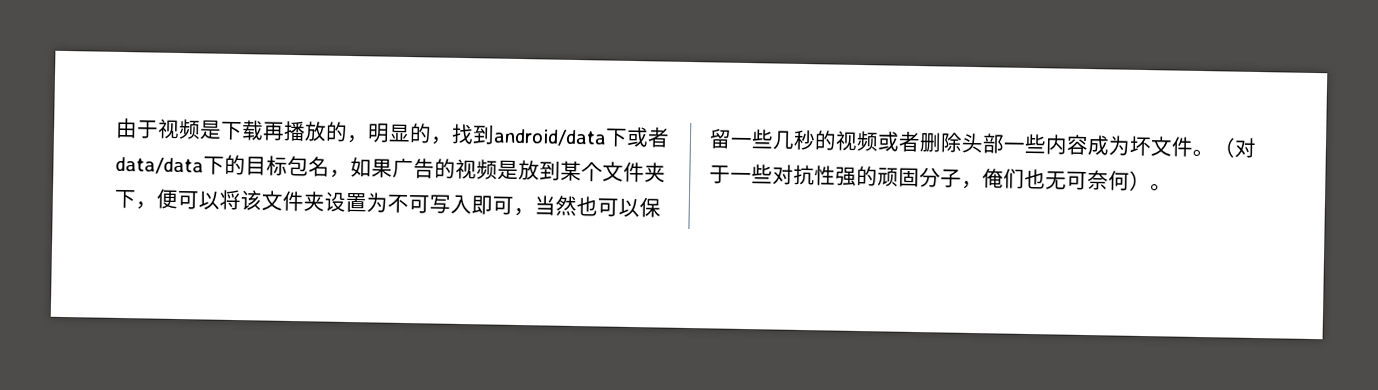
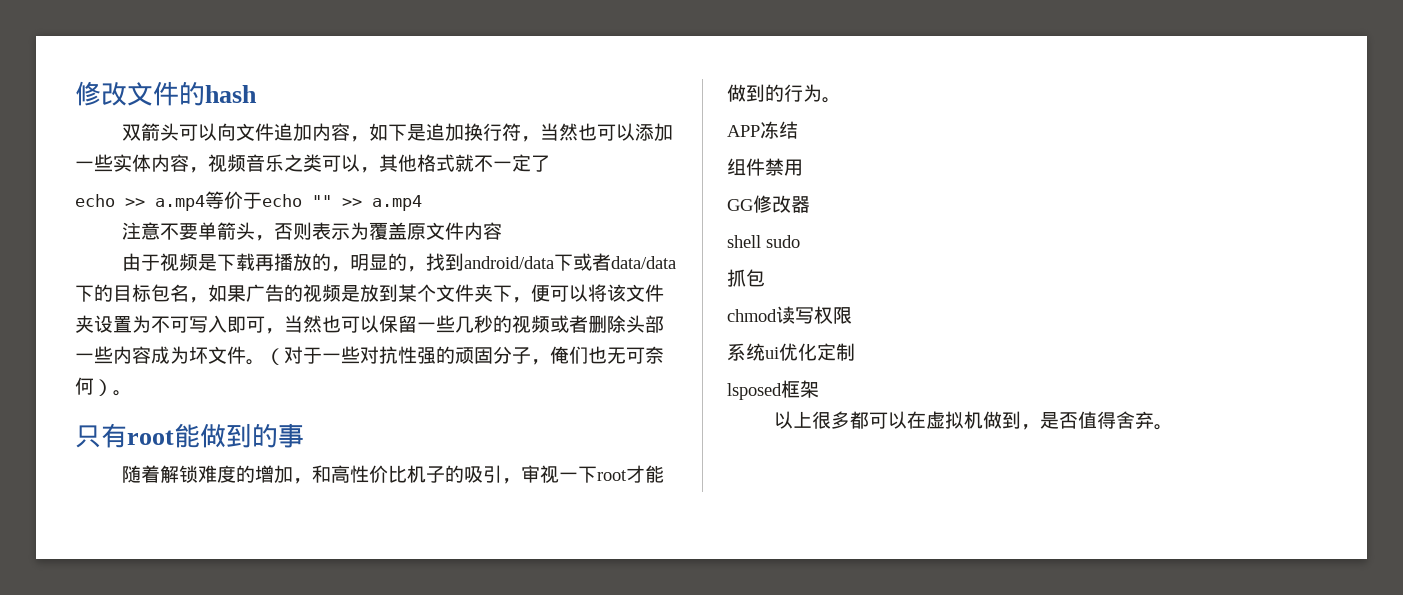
(115, 128) none -> [75,81,257,106] [121,123,673,142] [75,154,550,173] [75,191,422,211] [121,222,502,241] 修改文件的hash // 双箭头可以向文件追加内容，如下是追加换行符，当然也可以添加一些实体内容，视频音乐之类可以，其他格式就不一定了 // echo >> a.mp4等价于echo "" >> a.mp4 // 注意不要单箭头，否则表示为覆盖原文件内容 //
(1172, 187) none -> [75,423,304,448] [121,465,664,484] [727,84,841,103] [727,121,798,139] [727,158,803,176] [727,195,810,213] [727,235,800,248] [727,269,765,287] [727,306,852,324] [727,343,855,361] [727,380,819,400] [773,411,1173,430] // 只有root能做到的事 // 随着解锁难度的增加，和高性价比机子的吸引，审视一下root才能做到的行为。 // APP冻结 // 组件禁用 // GG修改器 // shell sudo // 抓包 // chmod读写权限 // 系统ui优化定制 // lsposed框架 // 以上很多都可以在虚拟机做到，是否值得舍弃。

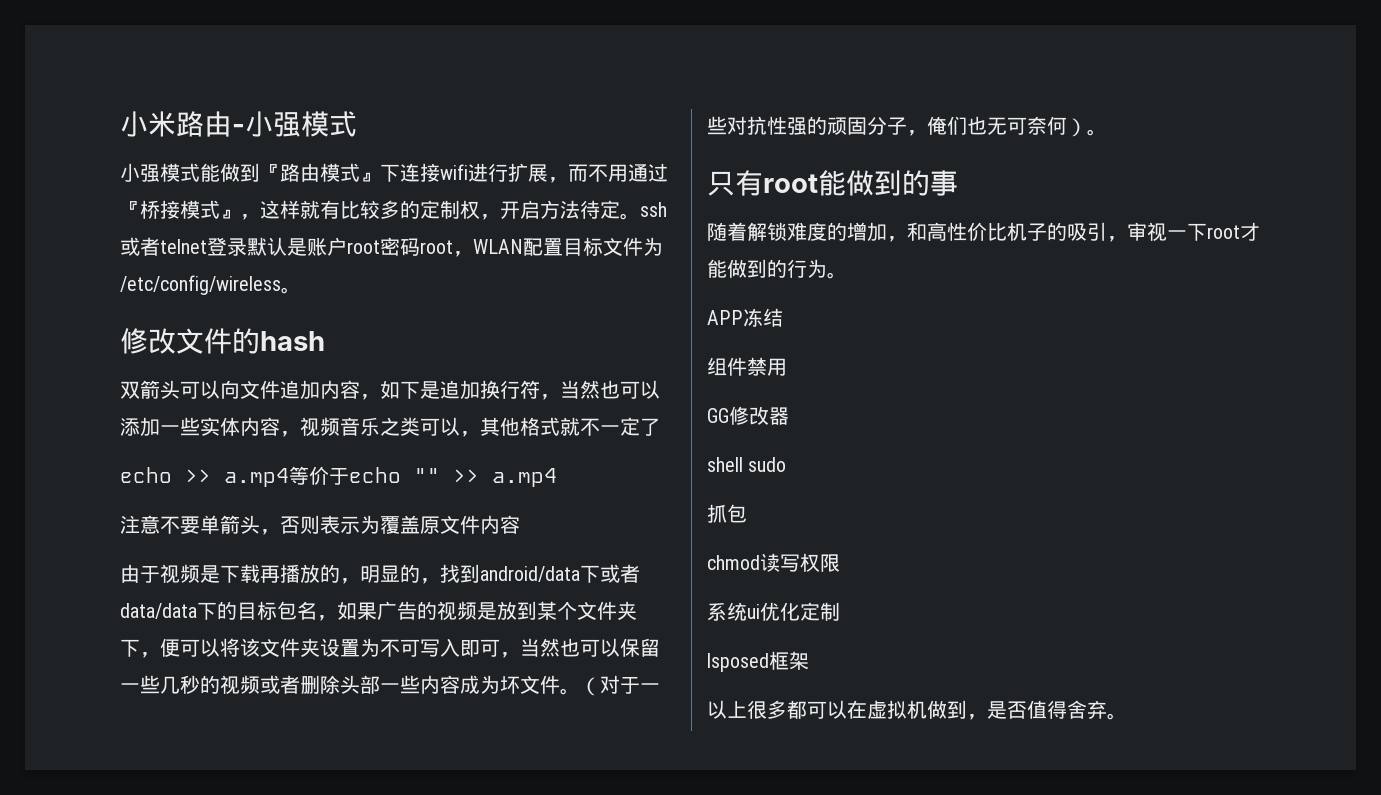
(75, 93) none -> [120,111,357,137] [120,163,668,183] [120,200,667,220] [120,237,663,257] [120,275,301,295] 小米路由-小强模式 // 小强模式能做到『路由模式』下连接wifi进行扩展，而不用通过『桥接模式』，这样就有比较多的定制权，开启方法待定。ssh或者telnet登录默认是账户root密码root，WLAN配置目标文件为/etc/config/wireless。 //

